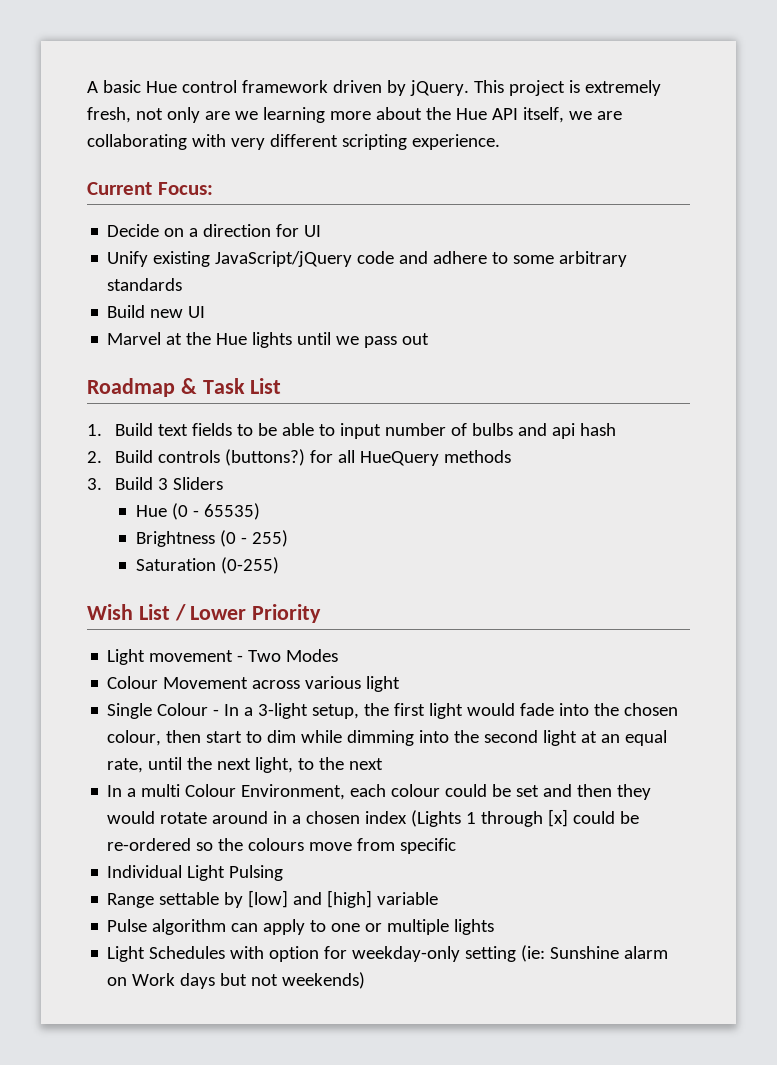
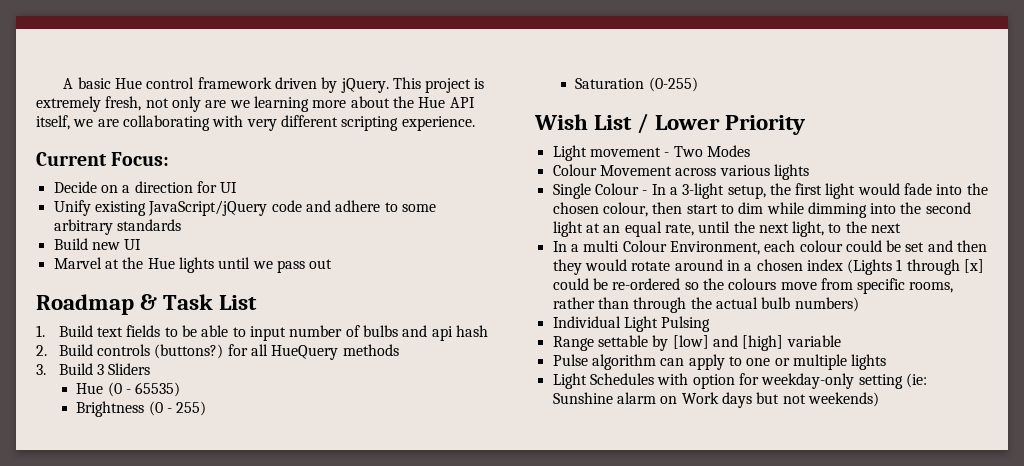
[366,676,401,692] light -> [773,164,809,180] lights
(457, 846) none -> [909,282,954,293] [552,297,859,313] rooms, rather than through the actual bulb numbers)

